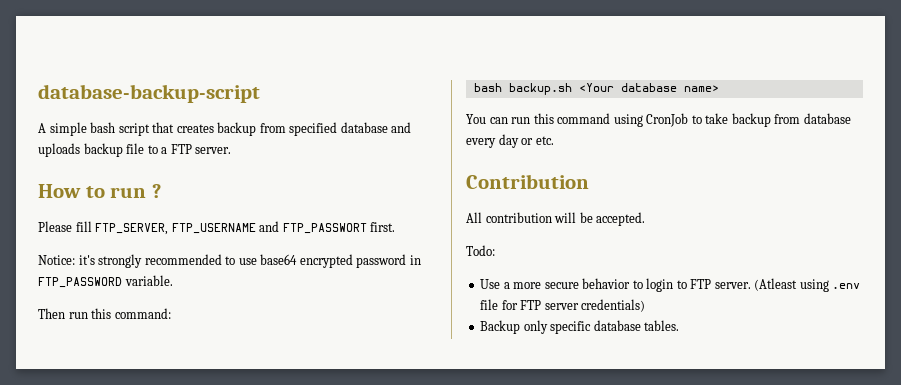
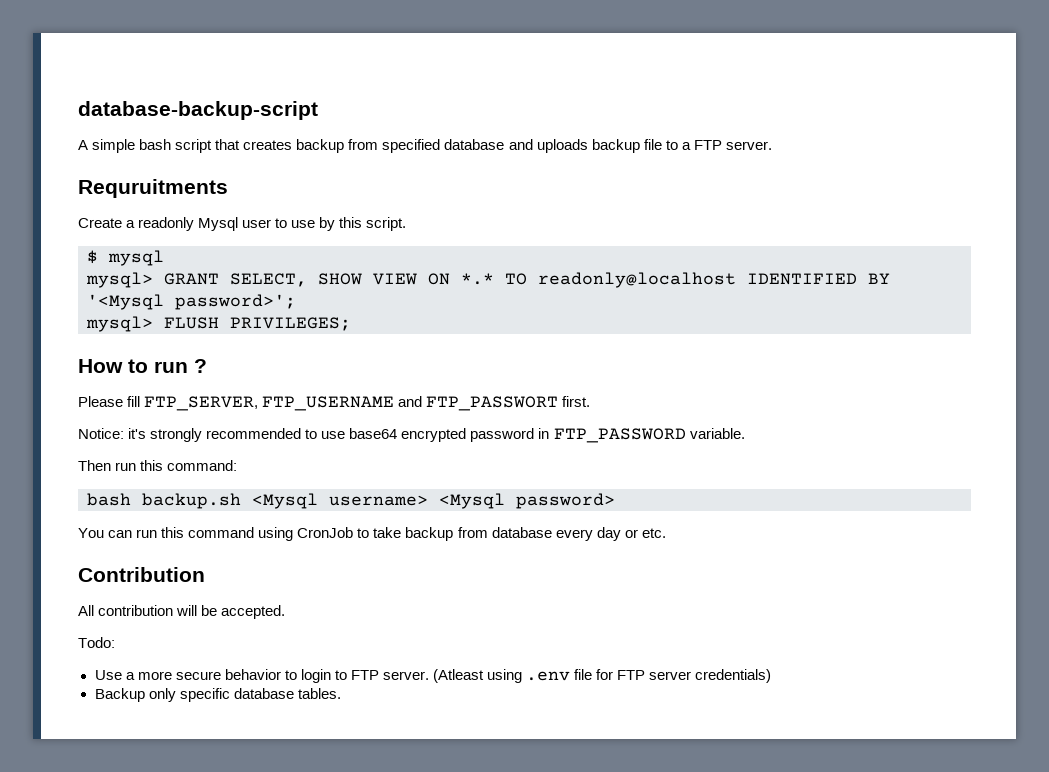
(232, 150) none -> [78,179,228,198] [78,217,407,231] [87,250,164,266] [86,272,890,288] [87,294,296,310] [86,316,351,332] // Requruitments // Create a readonly Mysql user to use by this script. // $ mysql // mysql> GRANT SELECT, SHOW VIEW ON *.* TO readonly@localhost IDENTIFIED BY '<Mysql password>'; // mysql> FLUSH PRIVILEGES;
[578,83,719,92] <Your database name> -> [252,493,615,509] <Mysql username> <Mysql password>

